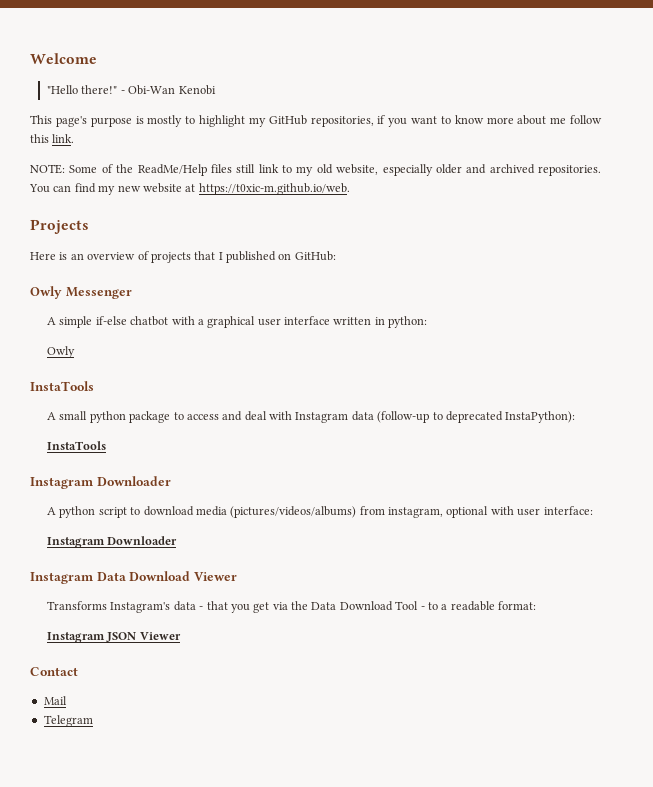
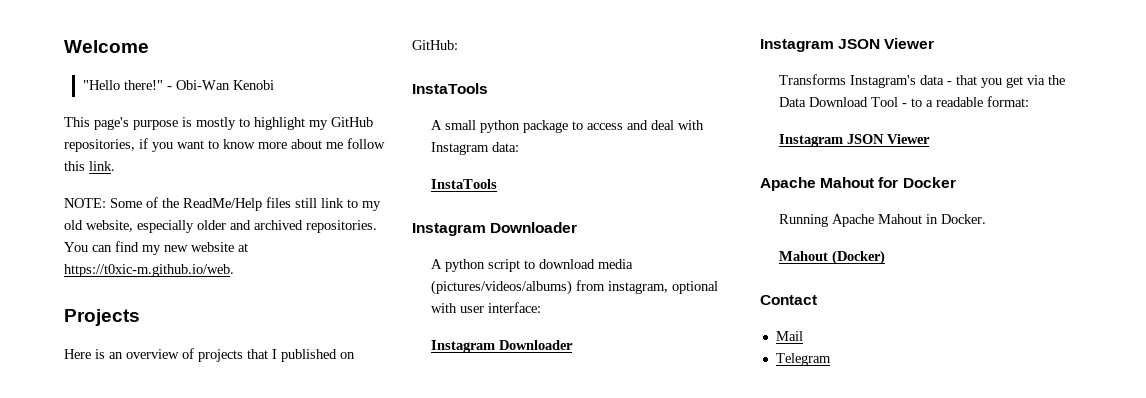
[30,286,132,299] [47,316,428,328] [47,346,76,358] // Owly Messenger // A simple if-else chatbot with a graphical user interface written in python: // Owly -> (458, 45) none
[351,411,576,423] data (follow-up to deprecated InstaPython): -> [491,142,519,152] data:
[96,571,191,581] Data Download -> [838,39,881,49] JSON
(181, 636) none -> [760,177,956,191] [778,214,986,227] [778,250,885,265] // Apache Mahout for Docker // Running Apache Mahout in Docker. // Mahout (Docker)

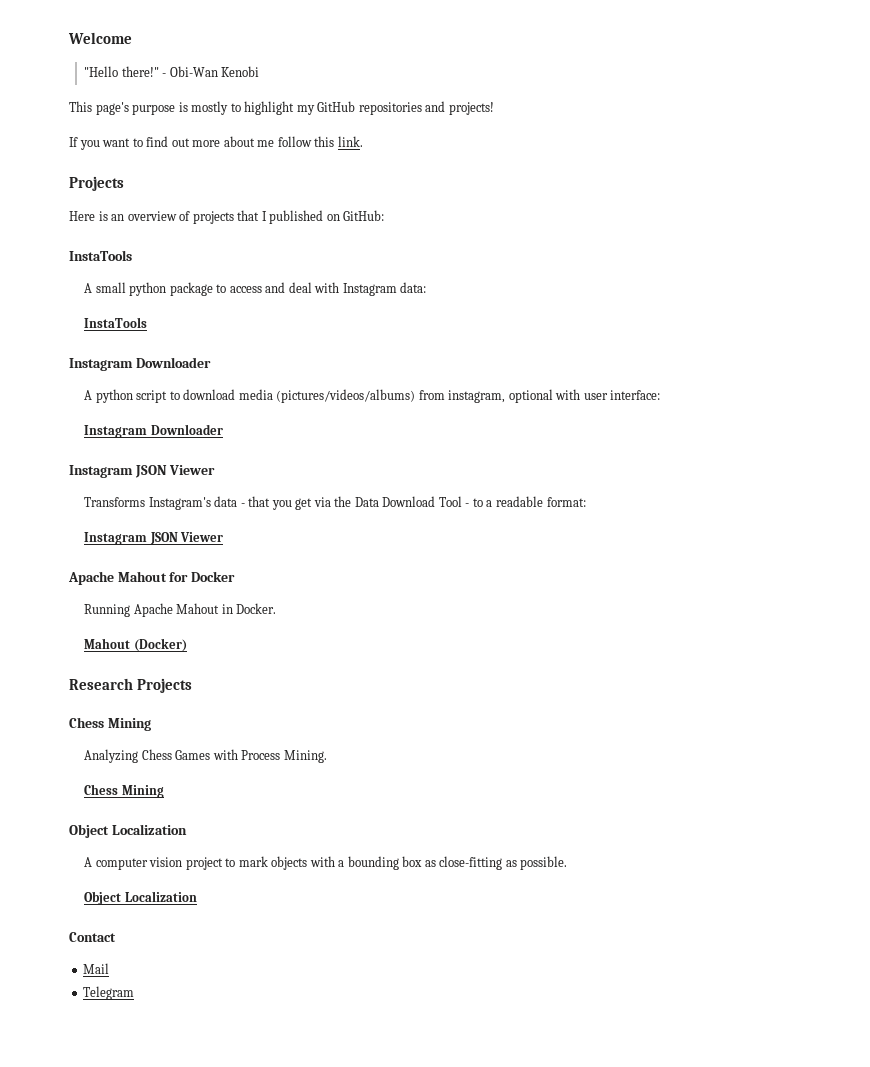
[64,138,148,152] repositories, if -> [358,101,494,115] [69,137,78,147] repositories and projects! // If
[223,139,255,149] know -> [146,136,190,147] find out
[64,197,381,211] [64,220,377,233] [64,241,248,255] [64,264,234,277] // NOTE: Some of the ReadMe/Help files still link to my old website, especially older and archived repositories. You can find my new website at https://t0xic-m.github.io/web. -> (363, 141) none
(885, 257) none -> [69,678,193,693] [69,717,151,731] [84,749,327,763] [84,784,164,798] [69,824,187,838] [84,856,568,870] [84,891,197,905] // Research Projects // Chess Mining // Analyzing Chess Games with Process Mining. // Chess Mining // Object Localization // A computer vision project to mark objects with a bounding box as close-fitting as possible. // Object Localization

